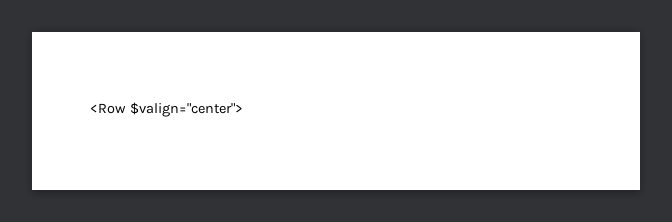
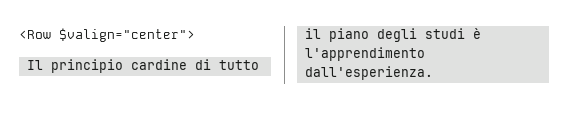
(243, 109) none -> [26,59,259,73] [304,28,481,42] [304,47,425,61] [304,66,433,80] // Il principio cardine di tutto il piano degli studi è l'apprendimento dall'esperienza.

